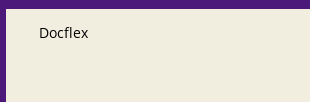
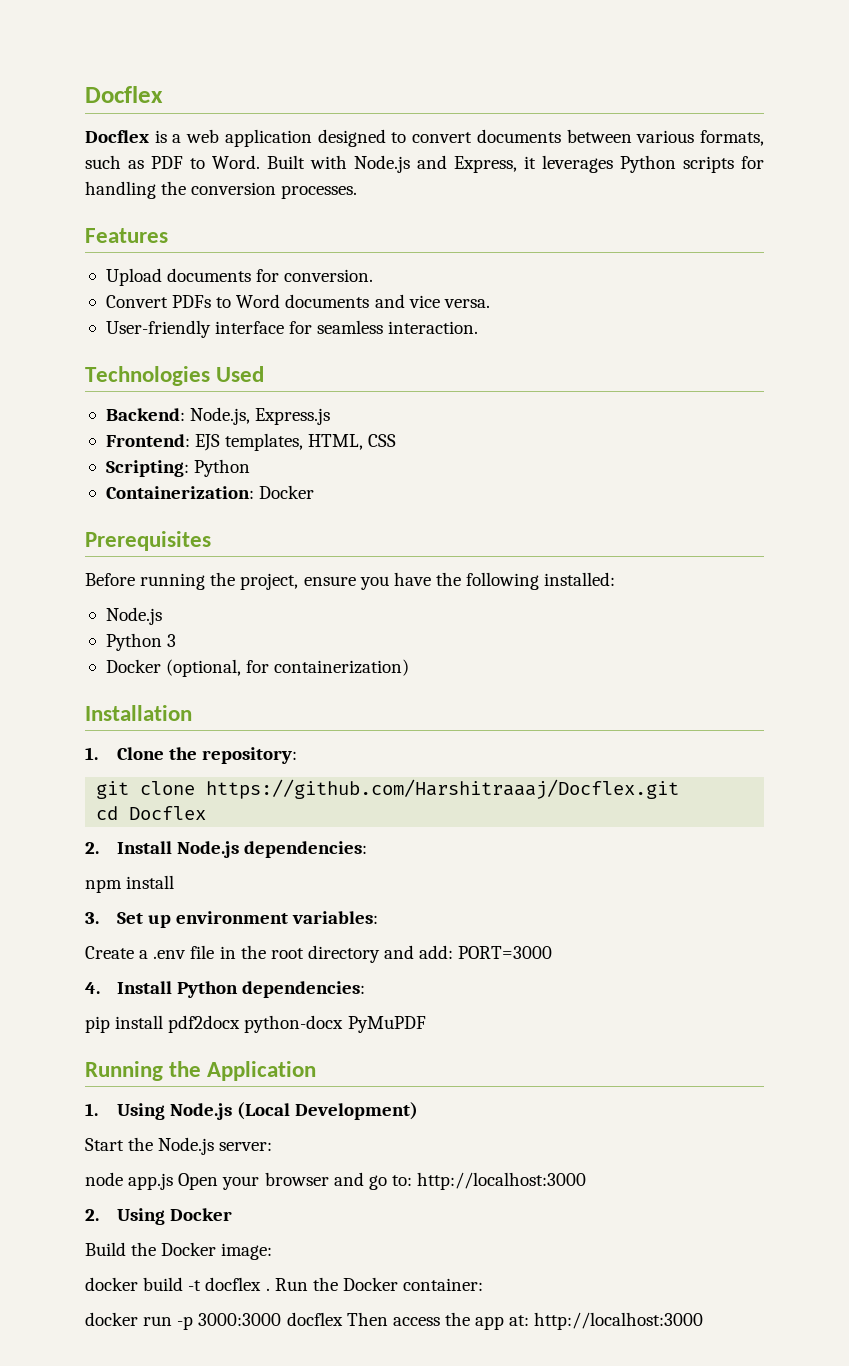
[39,27,89,38] Docflex -> [85,86,163,103] [85,129,765,147] [85,155,764,173] [85,181,358,199] [85,228,168,243] [105,268,374,286] [105,294,490,308] [105,320,479,338] [85,366,265,386] [105,407,331,425] [105,433,397,451] [105,459,251,477] [105,485,315,499] [85,531,211,551] [85,572,616,590] [105,607,162,625] [105,633,177,651] [105,659,410,677] [85,705,192,721] [85,747,298,764] [96,779,680,799] [96,806,207,820] [85,841,368,858] [85,875,175,893] [85,911,379,928] [85,945,553,963] [85,981,366,998] [85,1015,426,1033] [85,1061,317,1081] [85,1102,419,1120] [85,1137,273,1155] [85,1172,587,1190] [85,1208,232,1225] [85,1242,273,1260] [85,1277,484,1291] [85,1312,704,1330] Docflex // Docflex is a web application designed to convert documents between various formats, such as PDF to Word. Built with Node.js and Express, it leverages Python scripts for handling the conversion processes. // Features // Upload documents for conversion. // Convert PDFs to Word documents and vice versa. // User-friendly interface for seamless interaction. // Technologies Used // Backend: Node.js, Express.js // Frontend: EJS templates, HTML, CSS // Scripting: Python // Containerization: Docker // Prerequisites // Before running the project, ensure you have the following installed: // Node.js // Python 3 // Docker (optional, for containerization) // Installation // 1. Clone the repository: // git clone https://github.com/Harshitraaaj/Docflex.git // cd Docflex // 2. Install Node.js dependencies: // npm install // 3. Set up environment variables: // Create a .env file in the root directory and add: PORT=3000 // 4. Install Python dependencies: // pip install pdf2docx python-docx PyMuPDF // Running the Application // 1. Using Node.js (Local Development) // Start the Node.js server: // node app.js Open your browser and go to: http://localhost:3000 // 2. Using Docker // Build the Docker image: // docker build -t docflex . Run the Docker container: // docker run -p 3000:3000 docflex Then access the app at: http://localhost:3000

